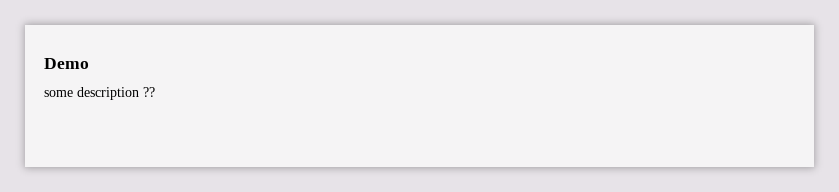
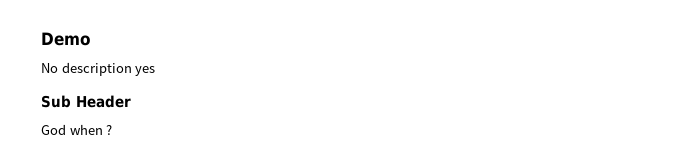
[44,87,155,100] some description ?? -> [41,62,156,76] [41,95,131,108] [41,124,113,135] No description yes // Sub Header // God when ?

